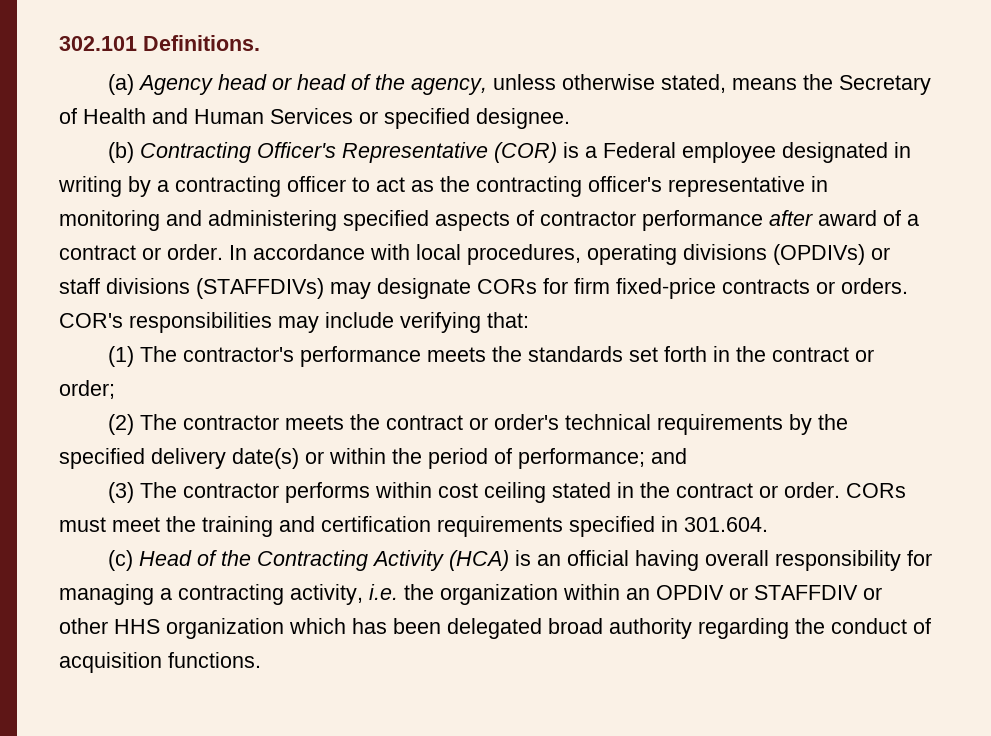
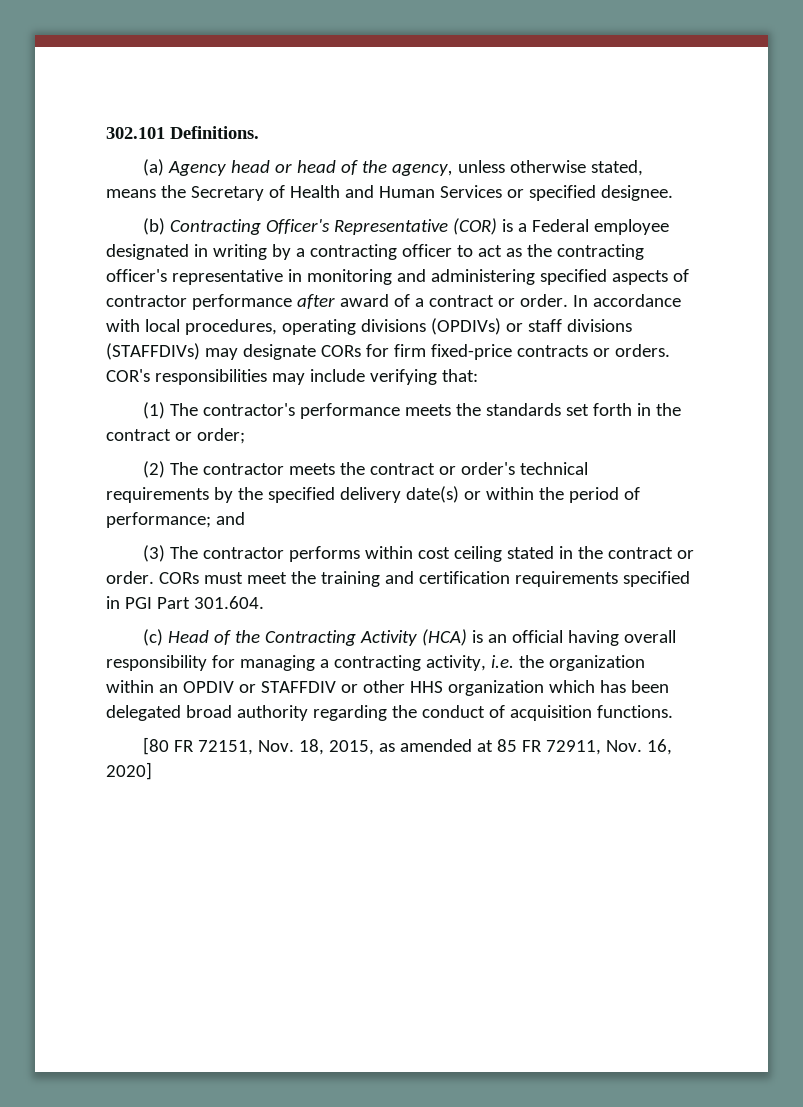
(678, 524) none -> [124,597,190,609] PGI Part
(261, 660) none -> [143,737,673,755] [106,762,152,780] // [80 FR 72151, Nov. 18, 2015, as amended at 85 FR 72911, Nov. 16, 2020]

